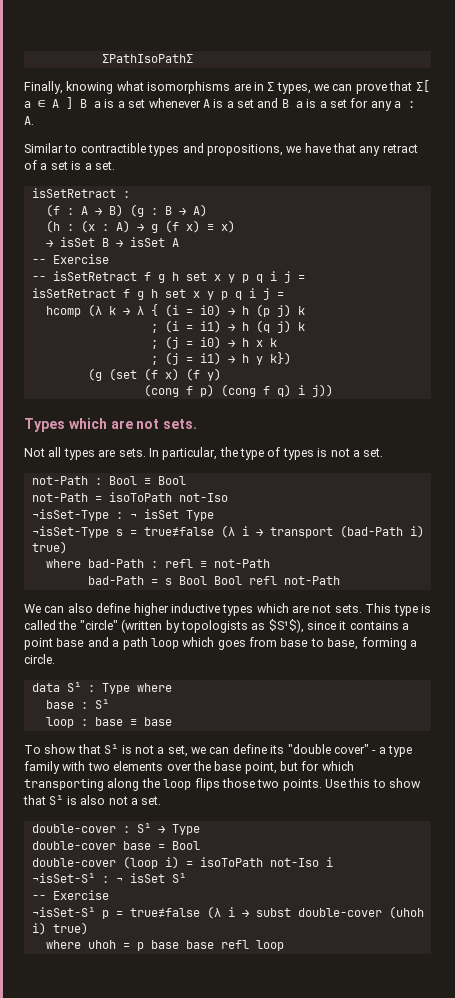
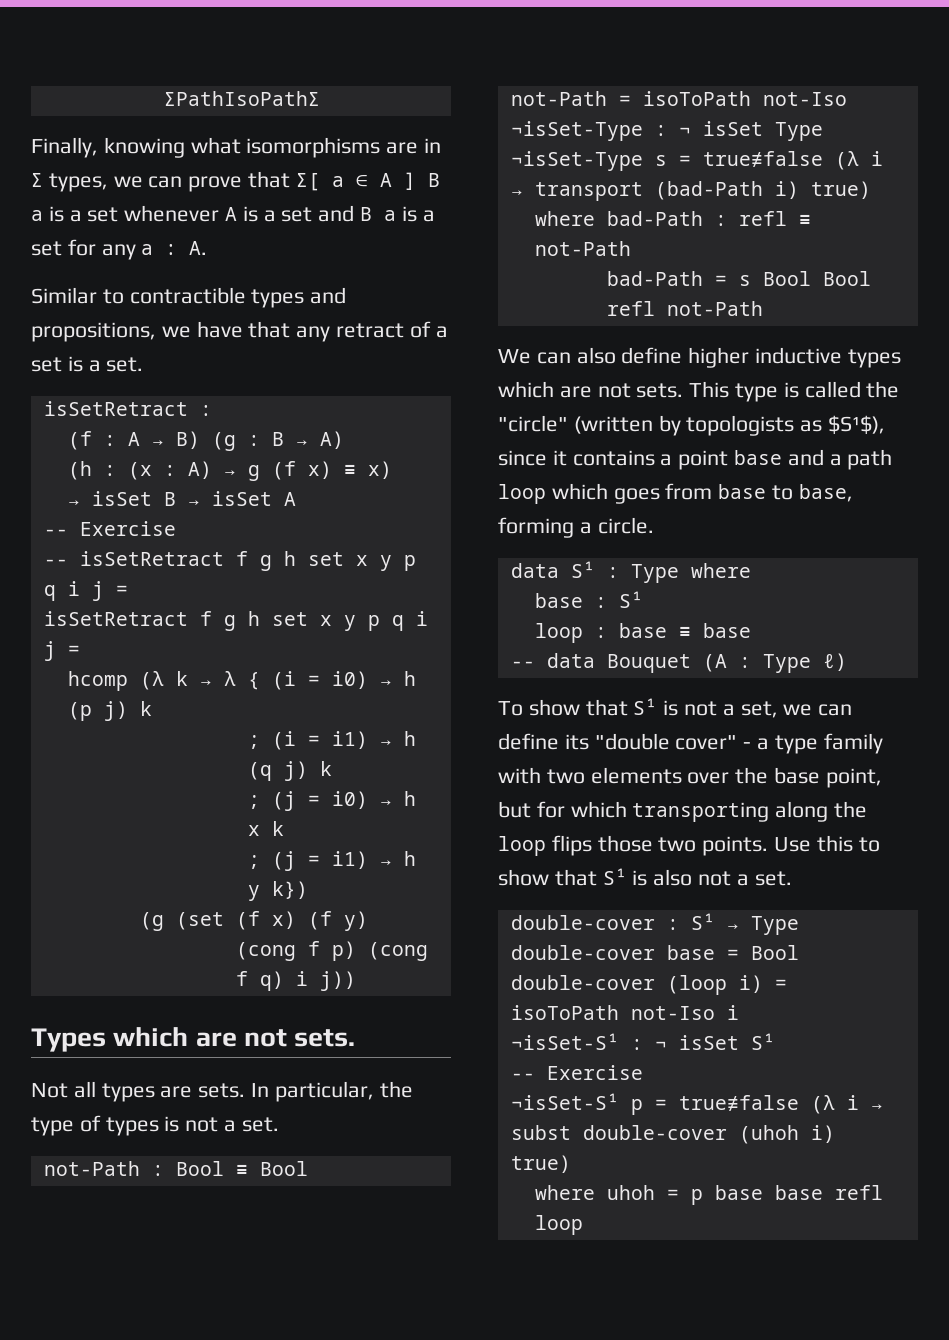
(172, 721) none -> [510,653,847,673] // -- data Bouquet (A : Type ℓ)

